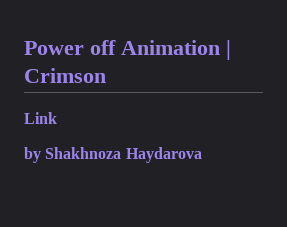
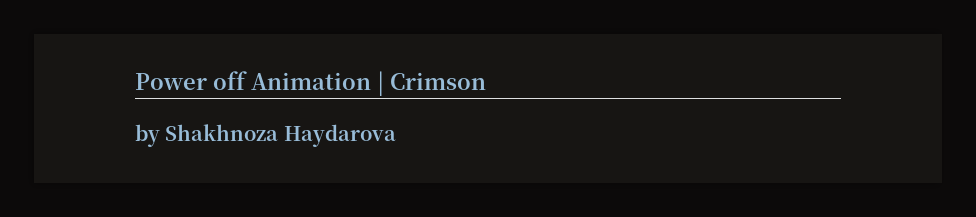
[24,112,57,124] // Link -> (486, 81) none

